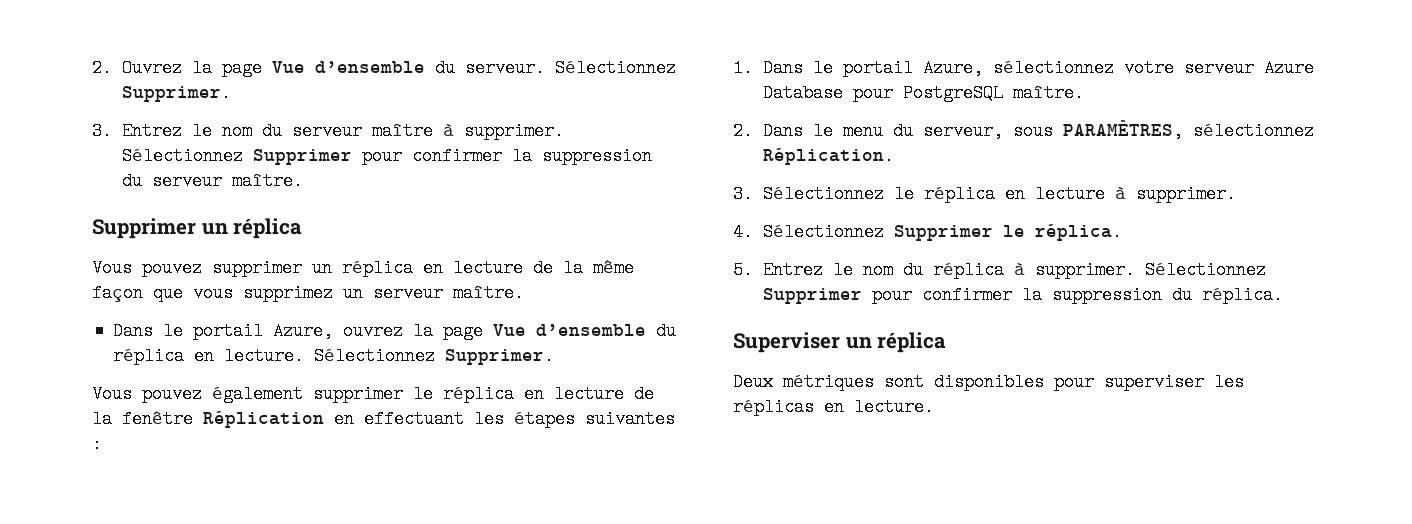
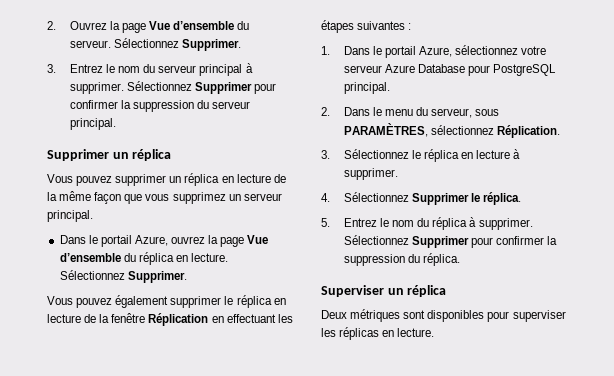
[371,122,433,140] maître -> [199,64,243,76] principal
[231,172,303,190] maître. -> [69,118,116,130] principal.
[453,284,524,302] maître. -> [47,210,93,222] principal.
[1012,84,1084,102] maître. -> [343,82,390,94] principal.

